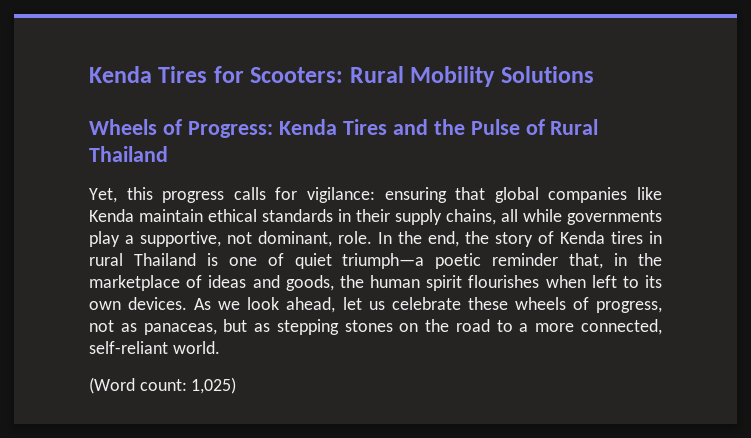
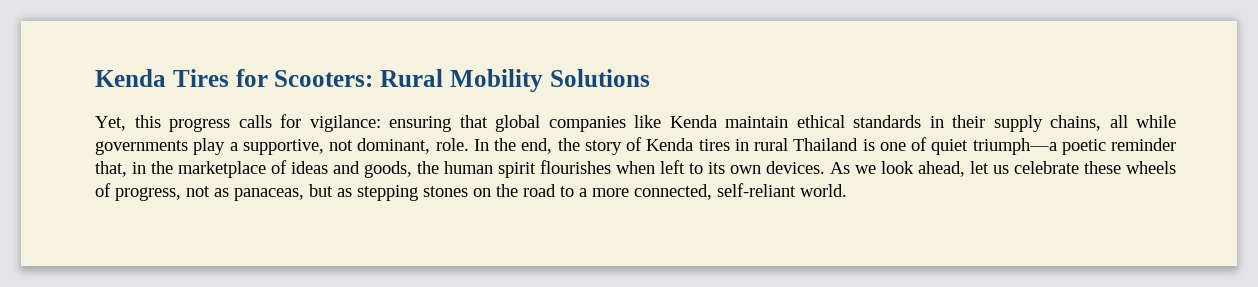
[89,119,599,138] [89,146,168,162] // Wheels of Progress: Kenda Tires and the Pulse of Rural Thailand -> (650, 78) none
[89,377,237,394] // (Word count: 1,025) -> (847, 190) none

